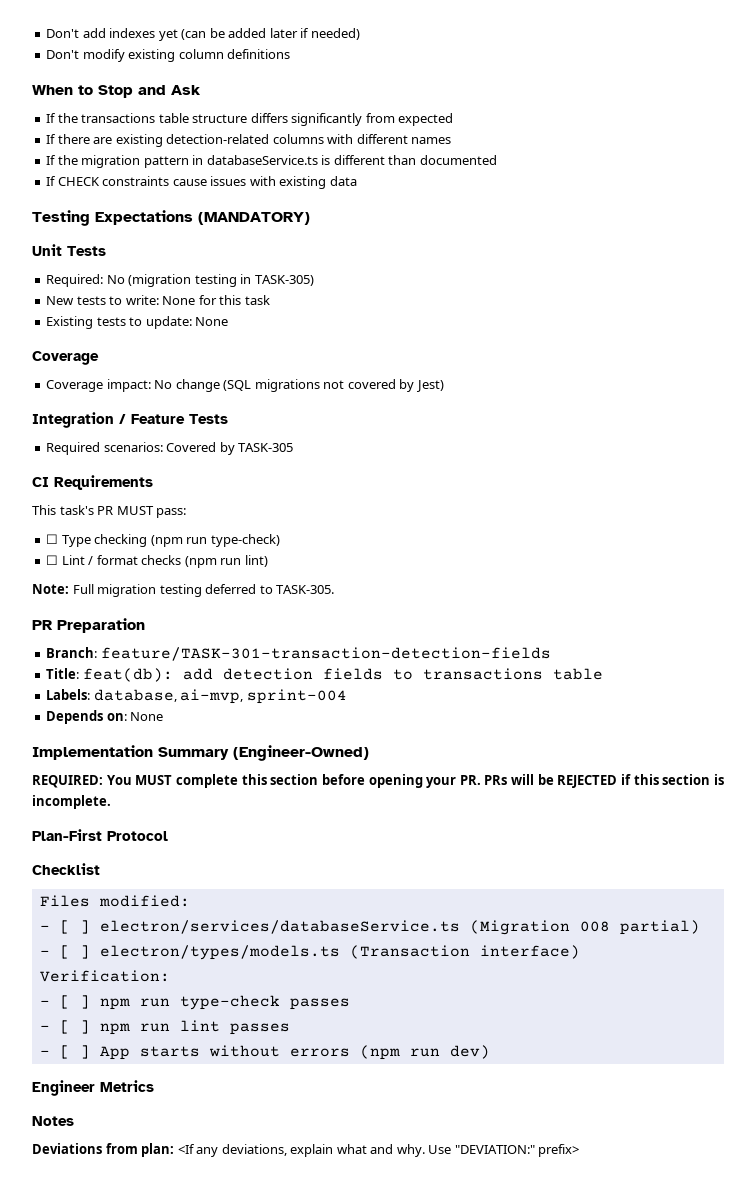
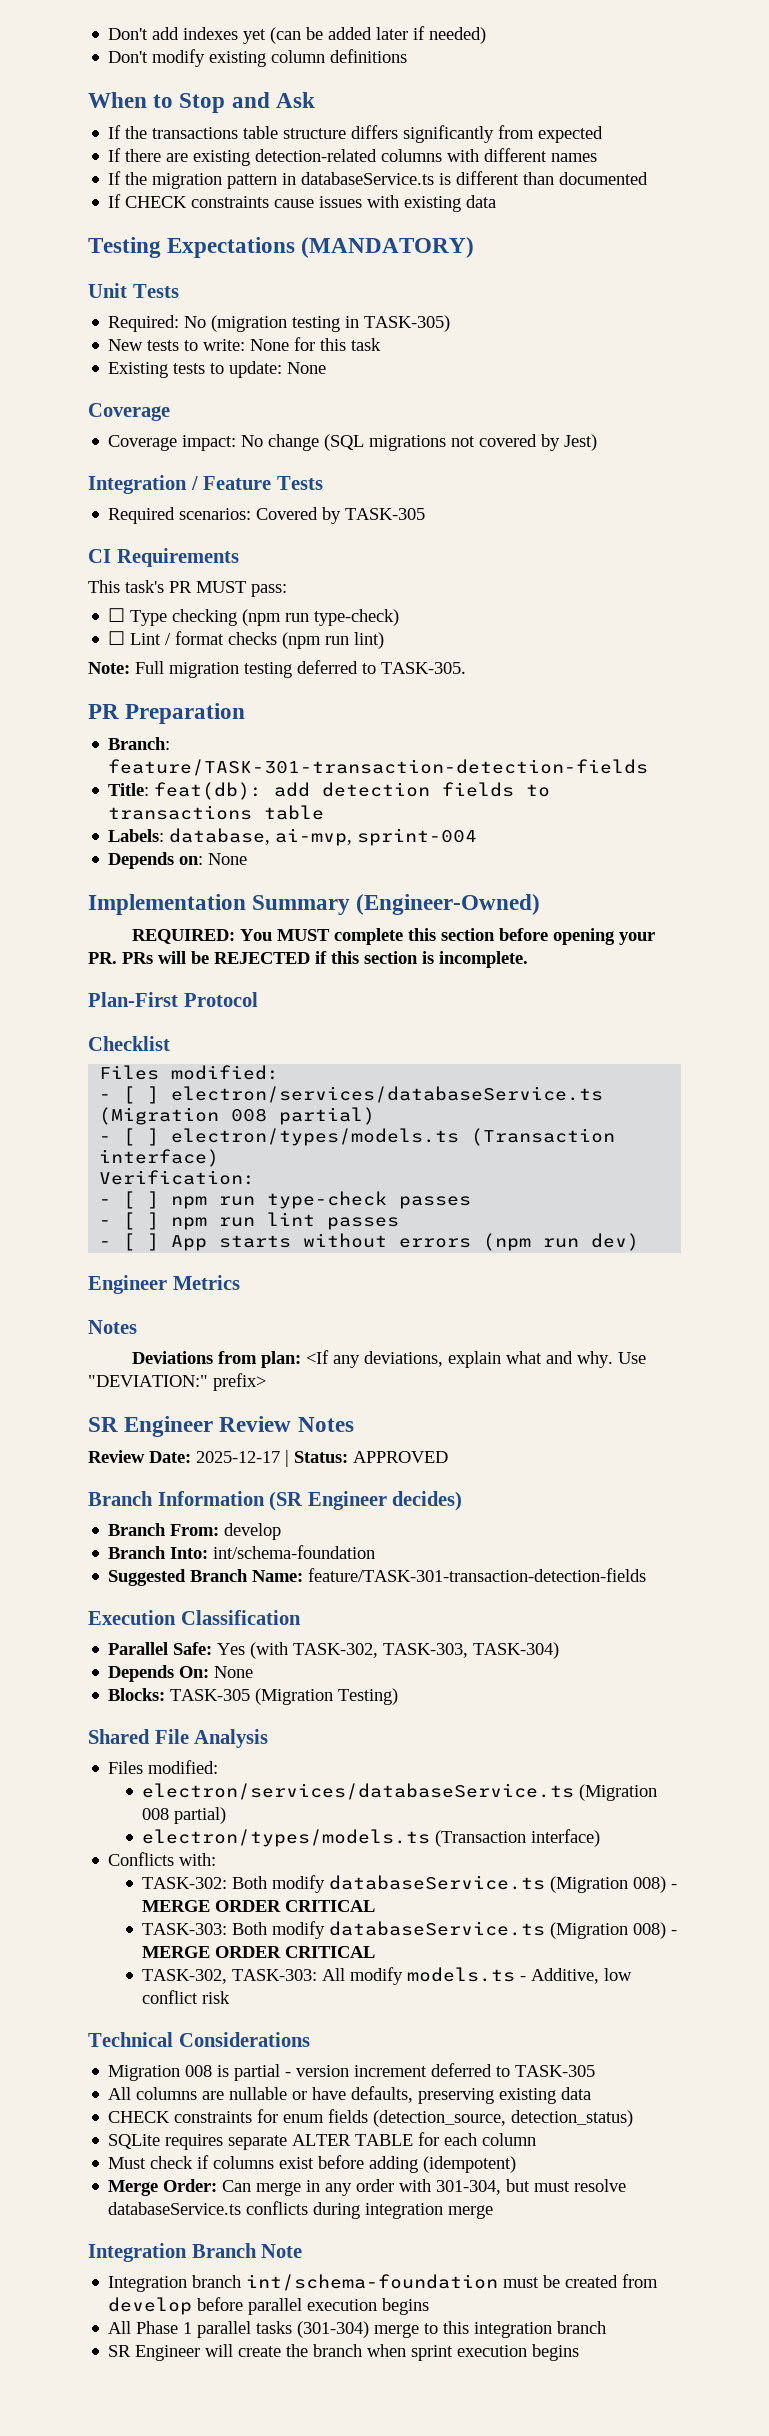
(580, 1150) none -> [88,1416,354,1437] [88,1450,448,1467] [88,1491,463,1511] [108,1523,282,1540] [108,1545,376,1559] [108,1568,647,1586] [88,1610,301,1625] [108,1642,560,1659] [108,1665,254,1682] [108,1688,399,1705] [88,1729,269,1748] [108,1760,219,1774] [142,1783,658,1801] [142,1807,227,1824] [142,1829,601,1847] [108,1852,217,1866] [142,1875,678,1893] [142,1900,376,1912] [142,1921,678,1939] [142,1946,376,1958] [142,1967,633,1985] [142,1990,231,2004] [88,2032,310,2047] [108,2063,596,2081] [108,2086,592,2104] [108,2109,634,2127] [108,2132,537,2150] [108,2155,517,2173] [108,2179,627,2196] [108,2201,494,2219] [88,2243,303,2262] [108,2274,659,2292] [108,2297,430,2315] [108,2321,607,2338] [108,2344,580,2361] // SR Engineer Review Notes // Review Date: 2025-12-17 | Status: APPROVED // Branch Information (SR Engineer decides) // Branch From: develop // Branch Into: int/schema-foundation // Suggested Branch Name: feature/TASK-301-transaction-detection-fields // Execution Classification // Parallel Safe: Yes (with TASK-302, TASK-303, TASK-304) // Depends On: None // Blocks: TASK-305 (Migration Testing) // Shared File Analysis // Files modified: // electron/services/databaseService.ts (Migration 008 partial) // electron/types/models.ts (Transaction interface) // Conflicts with: // TASK-302: Both modify databaseService.ts (Migration 008) - MERGE ORDER CRITICAL // TASK-303: Both modify databaseService.ts (Migration 008) - MERGE ORDER CRITICAL // TASK-302, TASK-303: All modify models.ts - Additive, low conflict risk // Technical Considerations // Migration 008 is partial - version increment deferred to TASK-305 // All columns are nullable or have defaults, preserving existing data // CHECK constraints for enum fields (detection_source, detection_status) // SQLite requires separate ALTER TABLE for each column // Must check if columns exist before adding (idempotent) // Merge Order: Can merge in any order with 301-304, but must resolve databaseService.ts conflicts during integration merge // Integration Branch Note // Integration branch int/schema-foundation must be created from develop before parallel execution begins // All Phase 1 parallel tasks (301-304) merge to this integration branch // SR Engineer will create the branch when sprint execution begins

